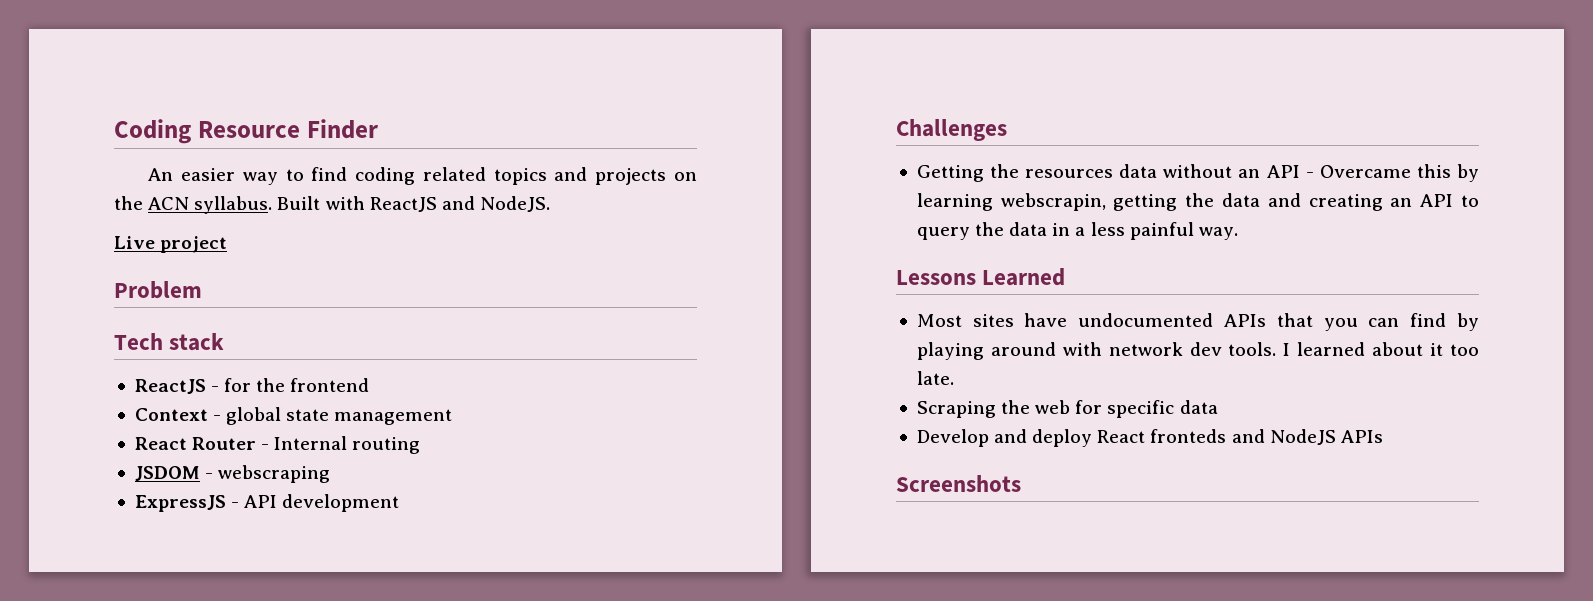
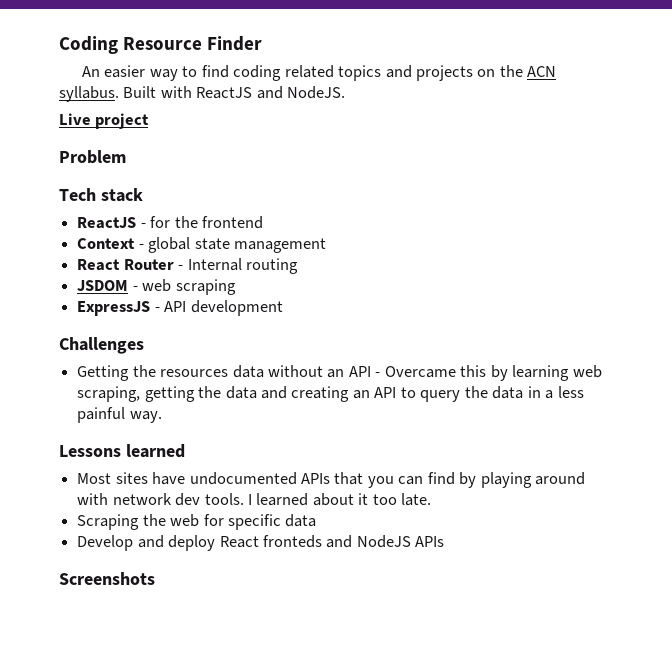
[218,465,331,483] webscraping -> [142,279,236,295] web scraping
[1000,193,1106,211] webscrapin, -> [572,365,602,378] [77,386,141,402] web scraping,
[982,268,1066,286] Learned -> [125,444,185,458] learned

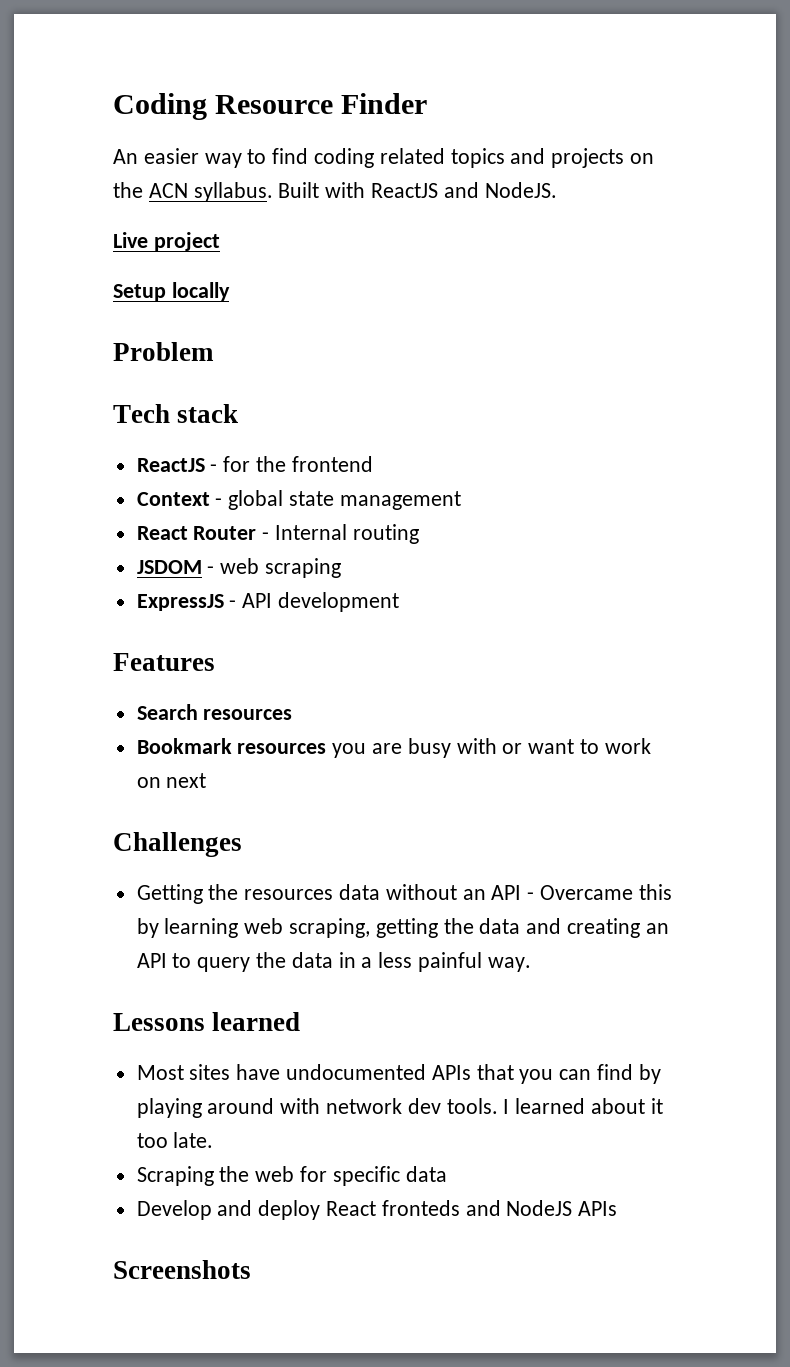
(150, 121) none -> [113,282,230,301] // Setup locally
(283, 308) none -> [113,653,215,671] [136,704,293,720] [136,738,651,758] [136,773,207,788] // Features // Search resources // Bookmark resources you are busy with or want to work on next

